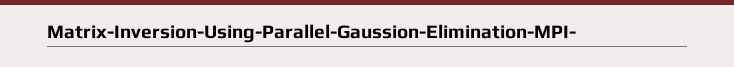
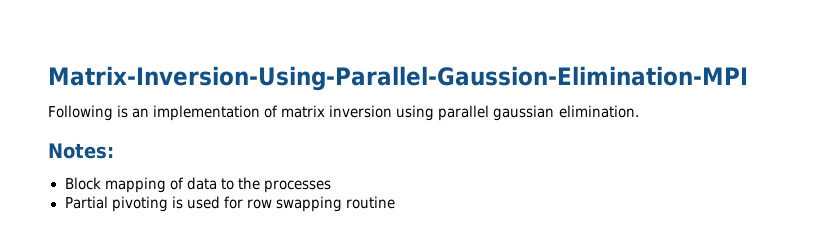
[47,24,576,43] Matrix-Inversion-Using-Parallel-Gaussion-Elimination-MPI- -> [48,66,748,91] [48,105,639,121] [48,143,114,159] [64,177,331,193] [64,196,395,212] Matrix-Inversion-Using-Parallel-Gaussion-Elimination-MPI // Following is an implementation of matrix inversion using parallel gaussian elimination. // Notes: // Block mapping of data to the processes // Partial pivoting is used for row swapping routine

